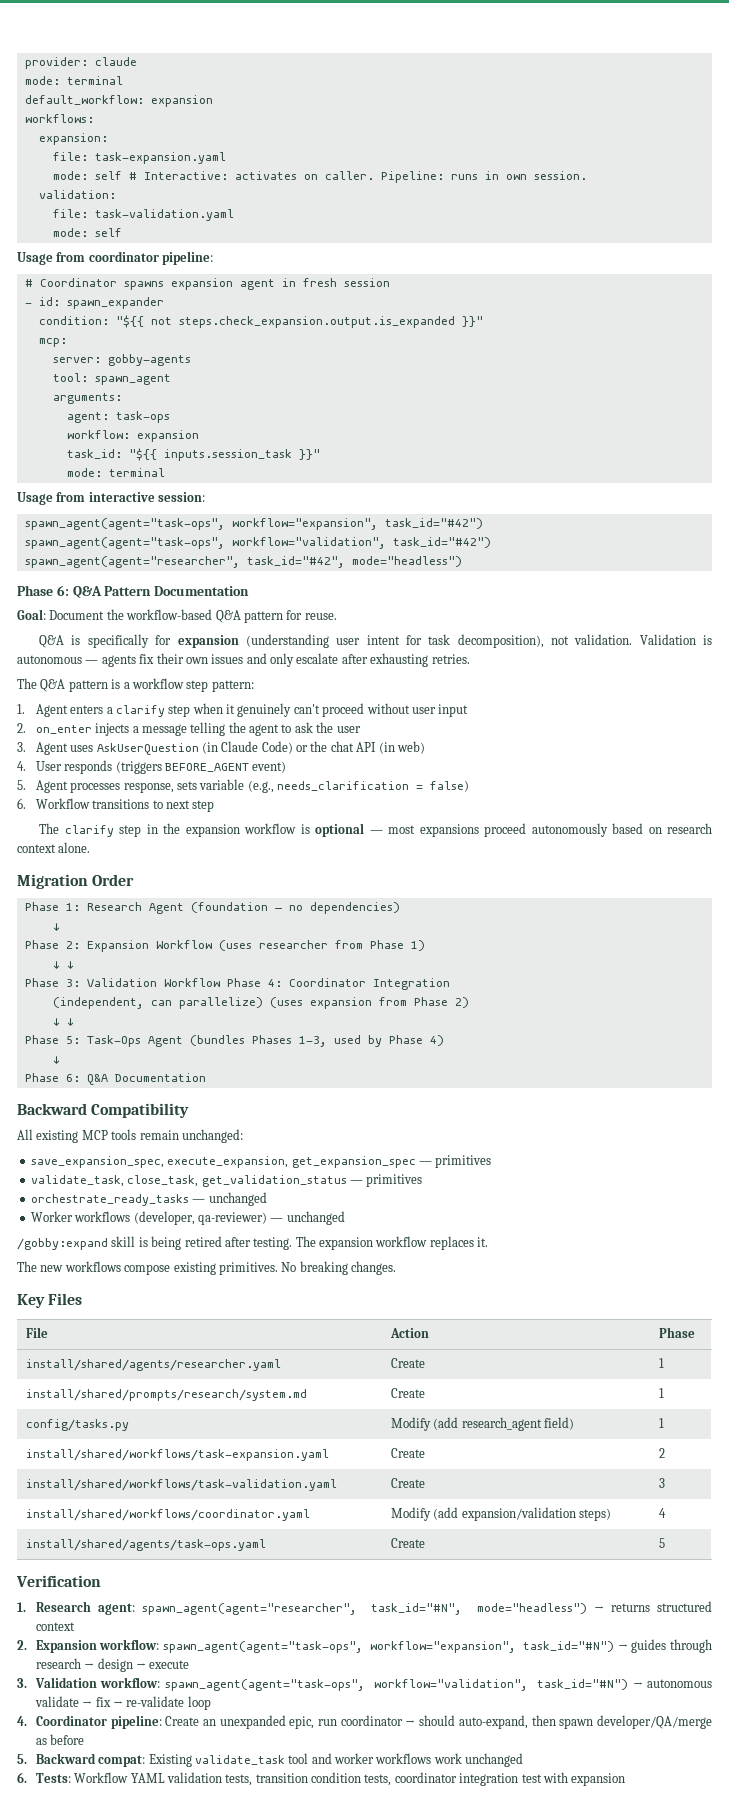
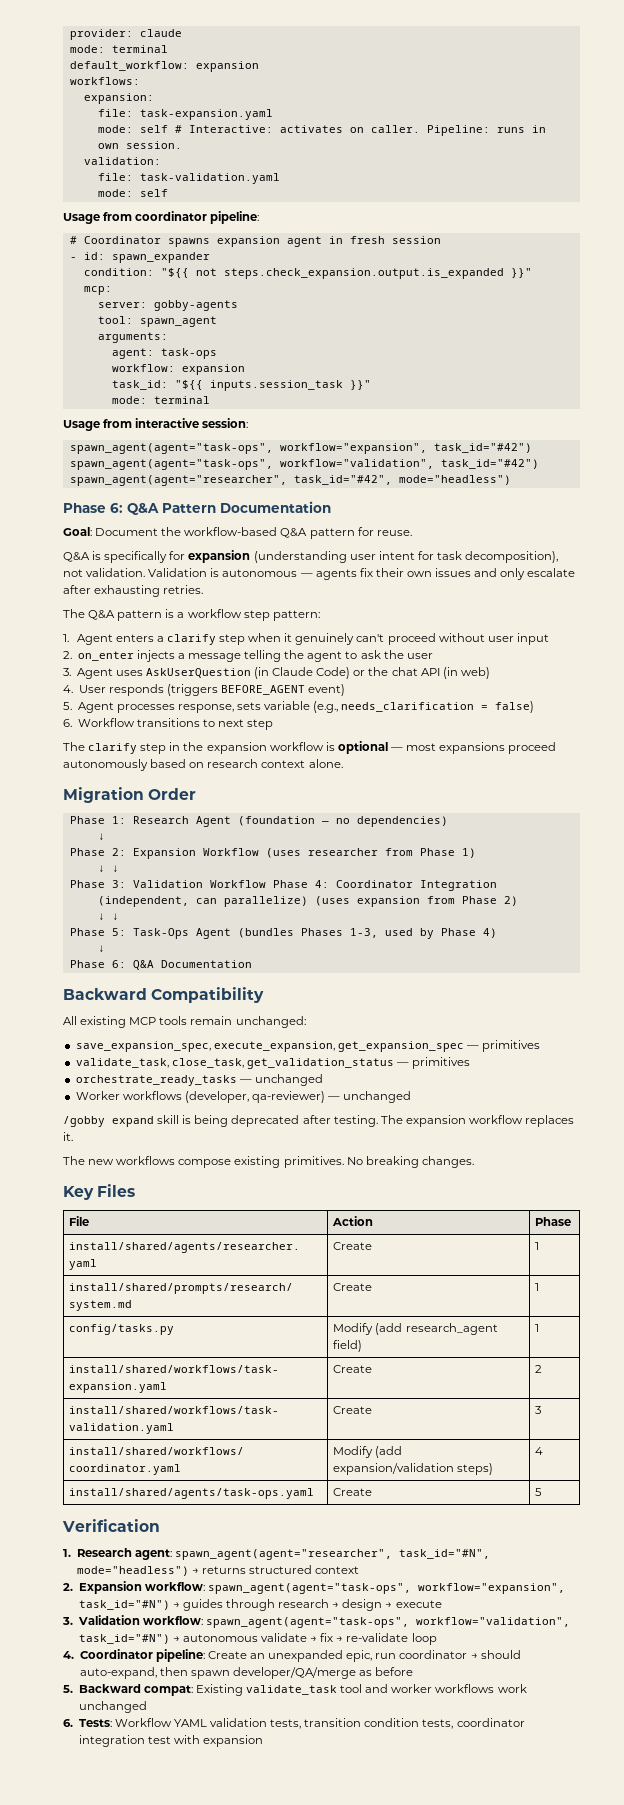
[17,1238,108,1250] /gobby:expand -> [63,1116,154,1127] /gobby expand
[184,1236,222,1247] retired -> [231,1115,300,1127] deprecated

